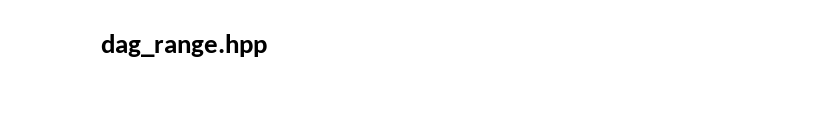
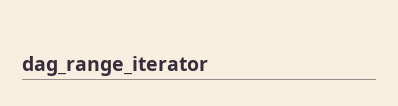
[101,34,267,57] dag_range.hpp -> [22,56,208,76] dag_range_iterator

